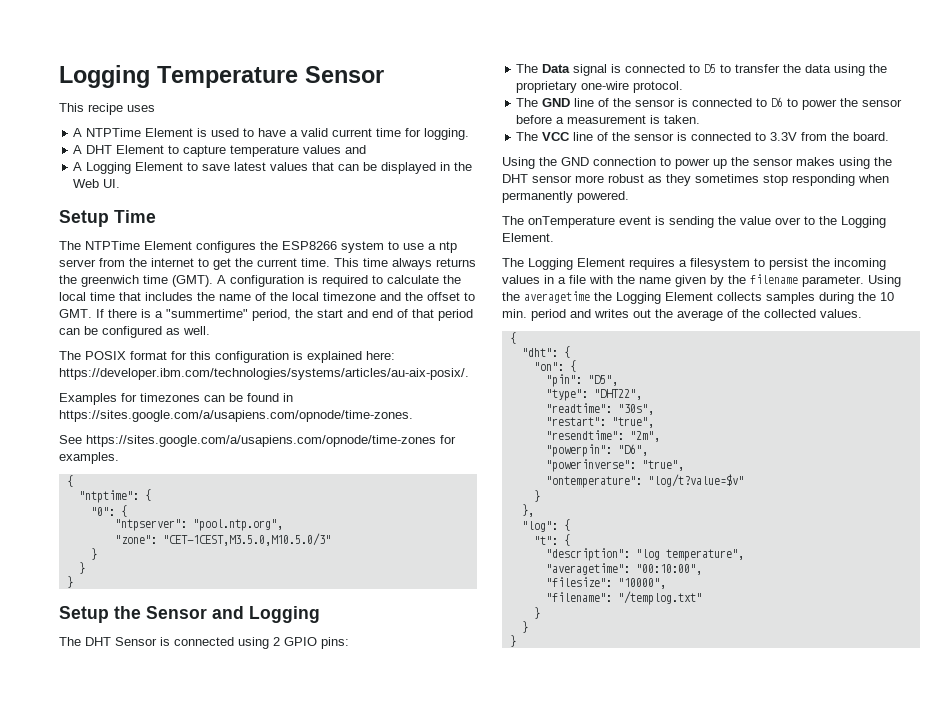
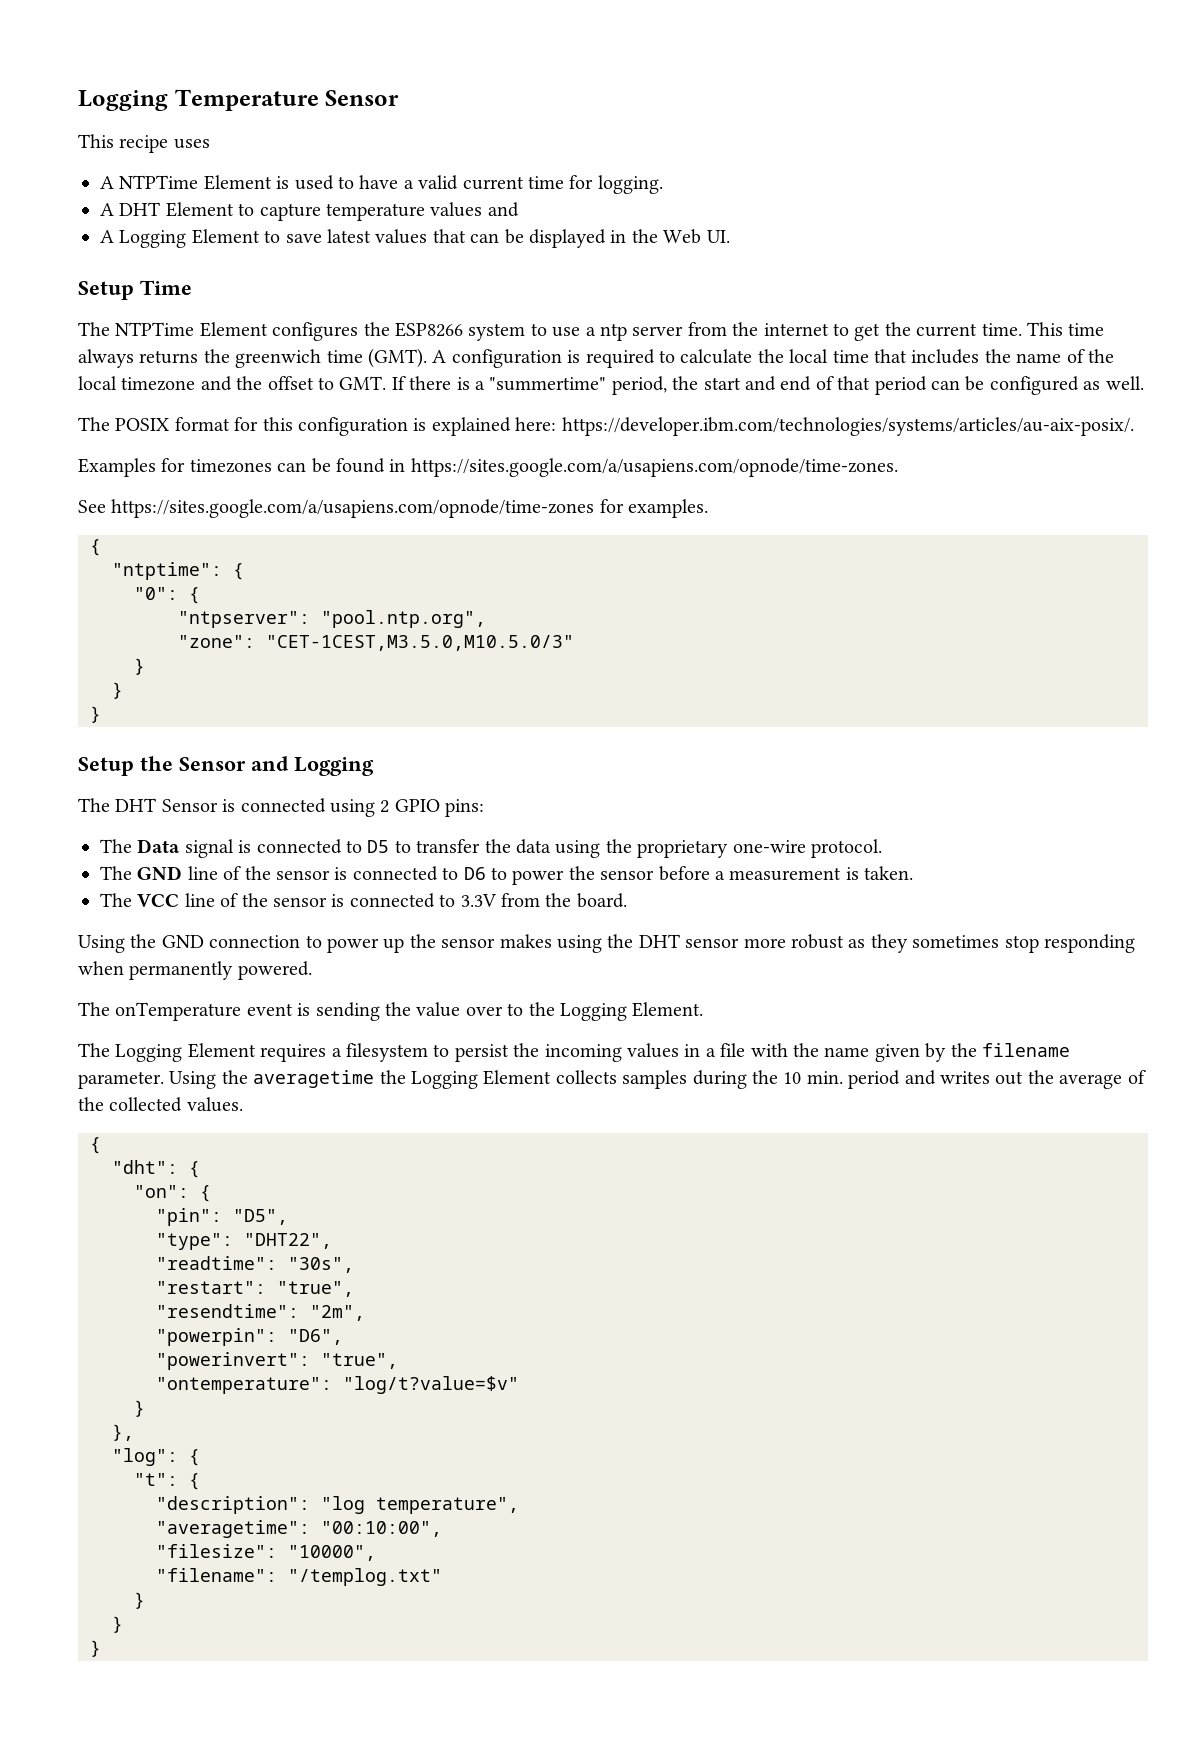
[545,459,636,472] "powerinverse": -> [156,1352,310,1370] "powerinvert":

